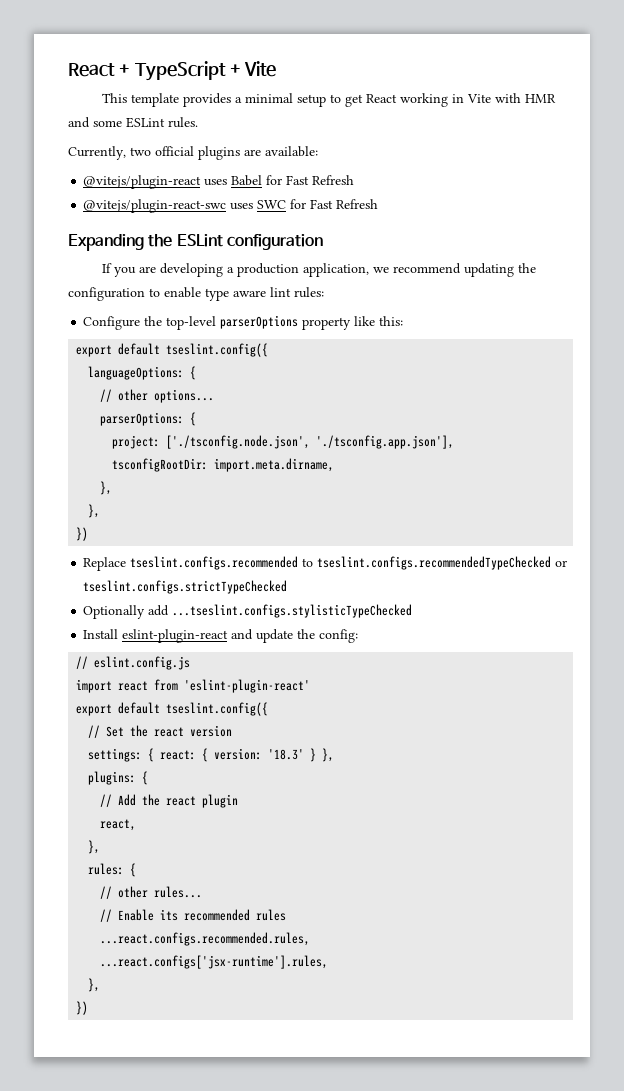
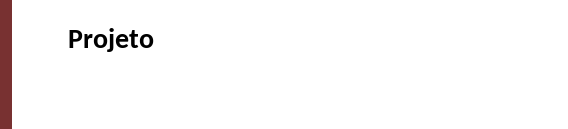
[68,61,277,81] [102,93,557,107] [68,117,198,128] [68,146,318,160] [83,175,355,189] [83,199,379,213] [68,234,323,251] [102,263,537,277] [68,287,324,301] [83,315,404,330] [76,343,269,357] [88,366,197,380] [100,389,215,403] [100,412,197,426] [112,435,455,449] [112,458,335,472] [100,481,113,495] [88,504,101,518] [76,527,89,541] [83,556,568,571] [83,580,288,594] [83,604,413,619] [83,629,359,643] [76,656,191,670] [76,679,311,693] [76,702,269,716] [88,725,233,738] [88,748,335,762] [88,771,149,785] [100,794,239,808] [100,819,137,831] [88,840,101,854] [88,863,137,877] [100,886,203,899] [100,909,287,922] [100,932,311,946] [100,955,329,969] [88,978,101,992] [76,1001,89,1015] React + TypeScript + Vite // This template provides a minimal setup to get React working in Vite with HMR and some ESLint rules. // Currently, two official plugins are available: // @vitejs/plugin-react uses Babel for Fast Refresh // @vitejs/plugin-react-swc uses SWC for Fast Refresh // Expanding the ESLint configuration // If you are developing a production application, we recommend updating the configuration to enable type aware lint rules: // Configure the top-level parserOptions property like this: // export default tseslint.config({ // languageOptions: { // // other options... // parserOptions: { // project: ['./tsconfig.node.json', './tsconfig.app.json'], // tsconfigRootDir: import.meta.dirname, // }, // }, // }) // Replace tseslint.configs.recommended to tseslint.configs.recommendedTypeChecked or tseslint.configs.strictTypeChecked // Optionally add ...tseslint.configs.stylisticTypeChecked // Install eslint-plugin-react and update the config: // // eslint.config.js // import react from 'eslint-plugin-react' // export default tseslint.config({ // // Set the react version // settings: { react: { version: '18.3' } }, // plugins: { // // Add the react plugin // react, // }, // rules: { // // other rules... // // Enable its recommended rules // ...react.configs.recommended.rules, // ...react.configs['jsx-runtime'].rules, // }, // }) -> [68,28,154,52] Projeto

